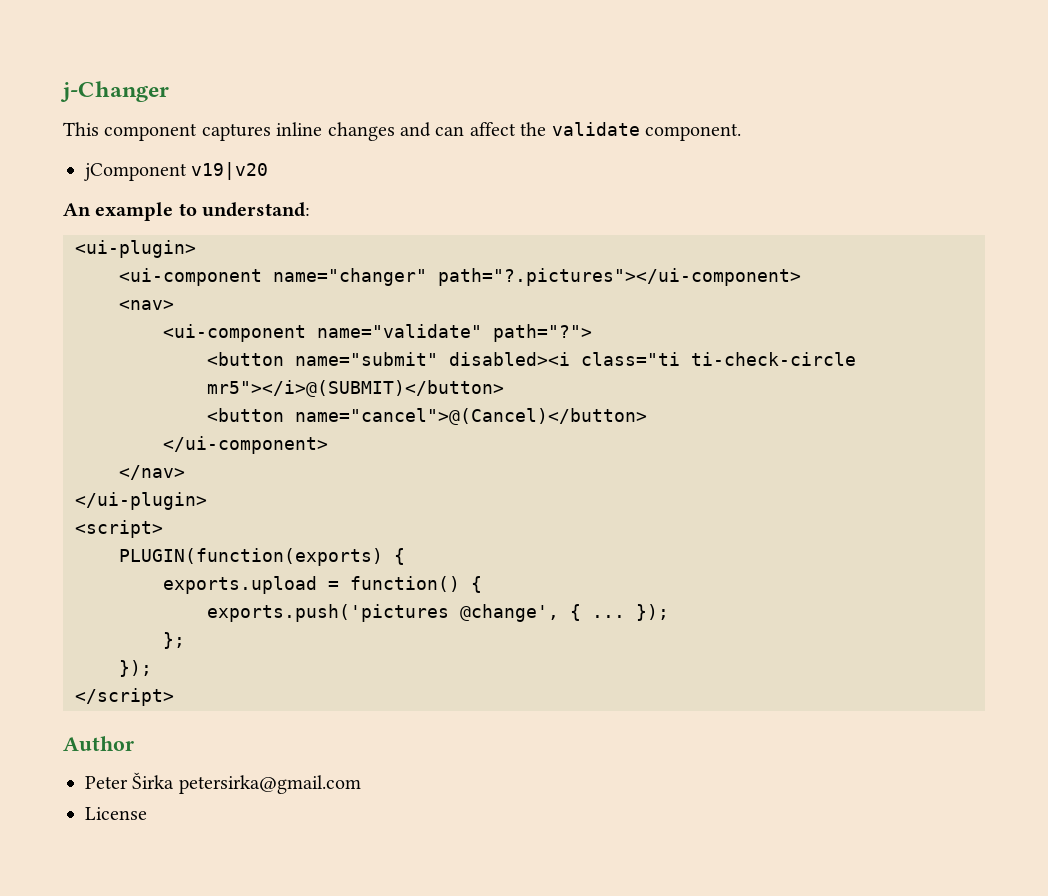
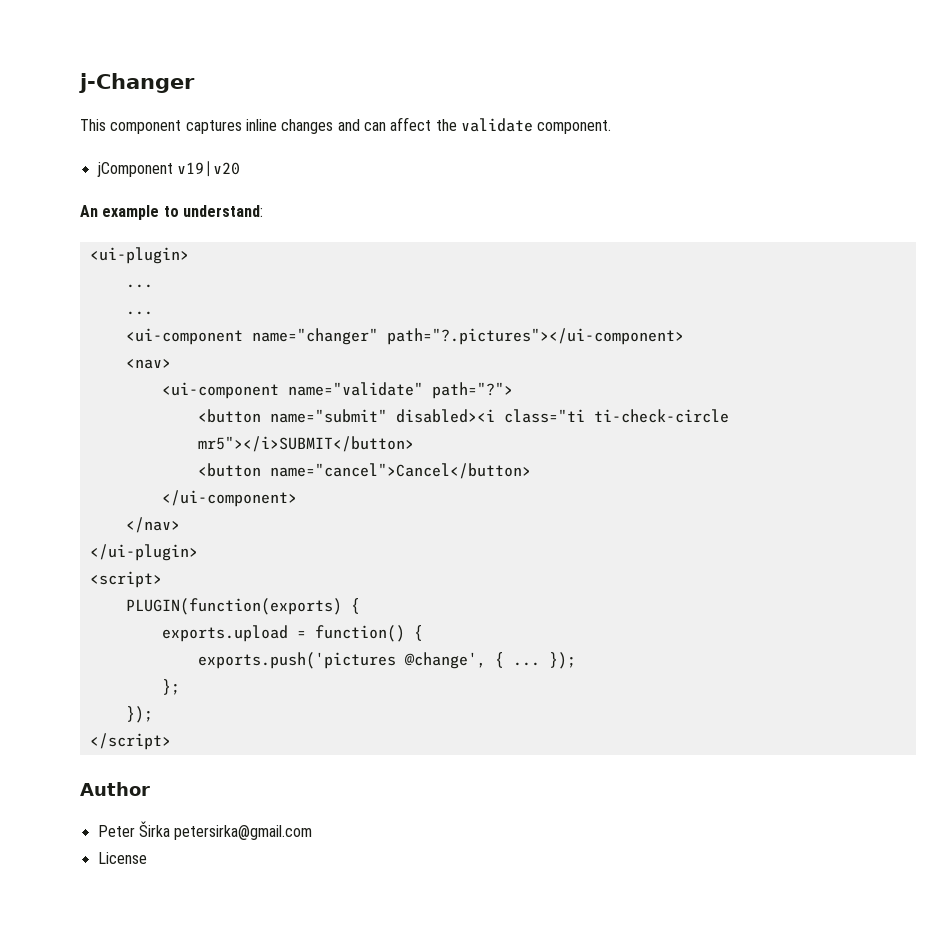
(196, 249) none -> [125,284,153,288] [125,311,153,315] // ... // ...
[207,380,504,397] [207,408,647,425] mr5"></i>@(SUBMIT)</button> // <button name="cancel">@(Cancel)</button> -> [197,436,414,452] [197,463,531,479] mr5"></i>SUBMIT</button> // <button name="cancel">Cancel</button>

